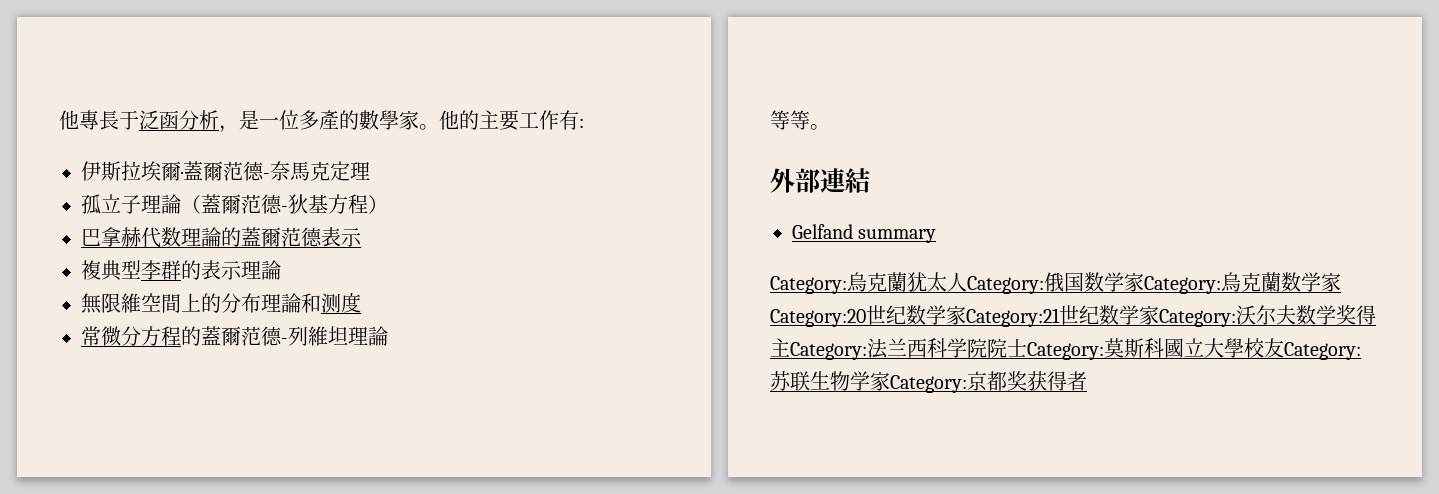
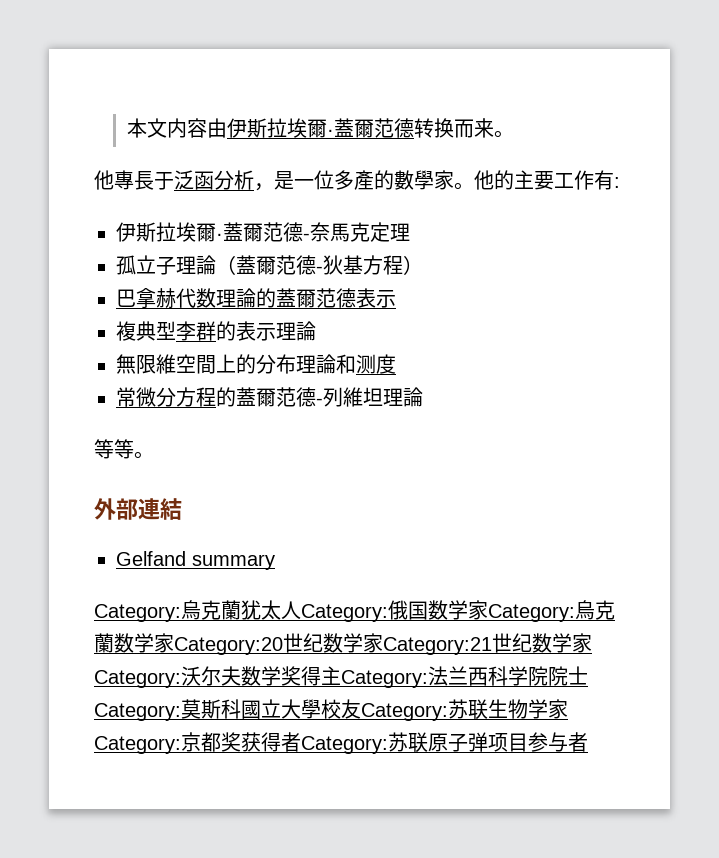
(59, 120) none -> [127,118,515,138] 本文内容由伊斯拉埃爾·蓋爾范德转换而来。 //
(1087, 381) none -> [301,732,588,754] Category:苏联原子弹项目参与者

